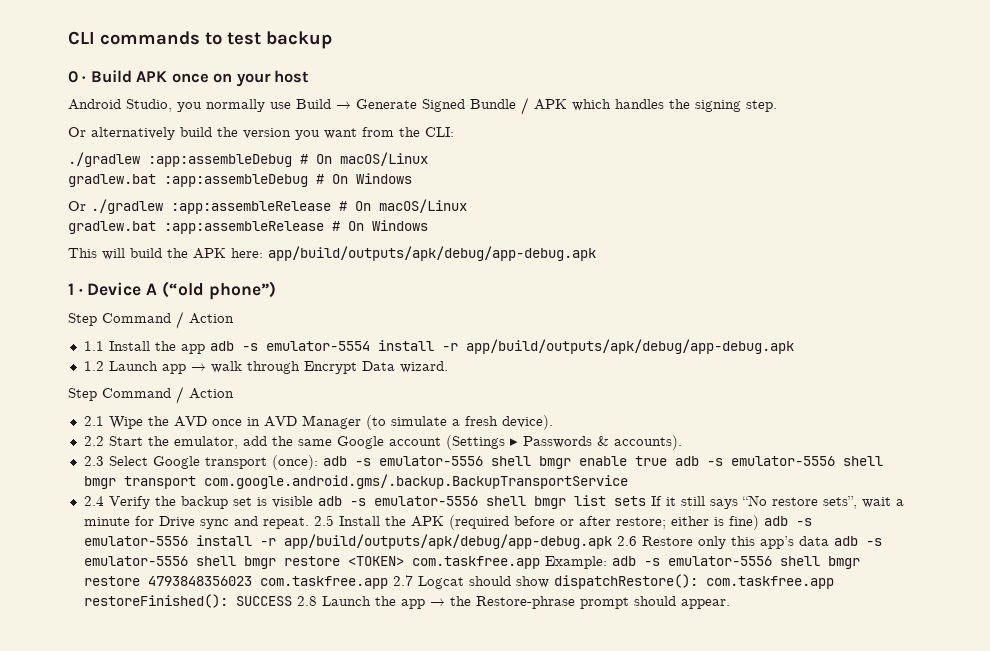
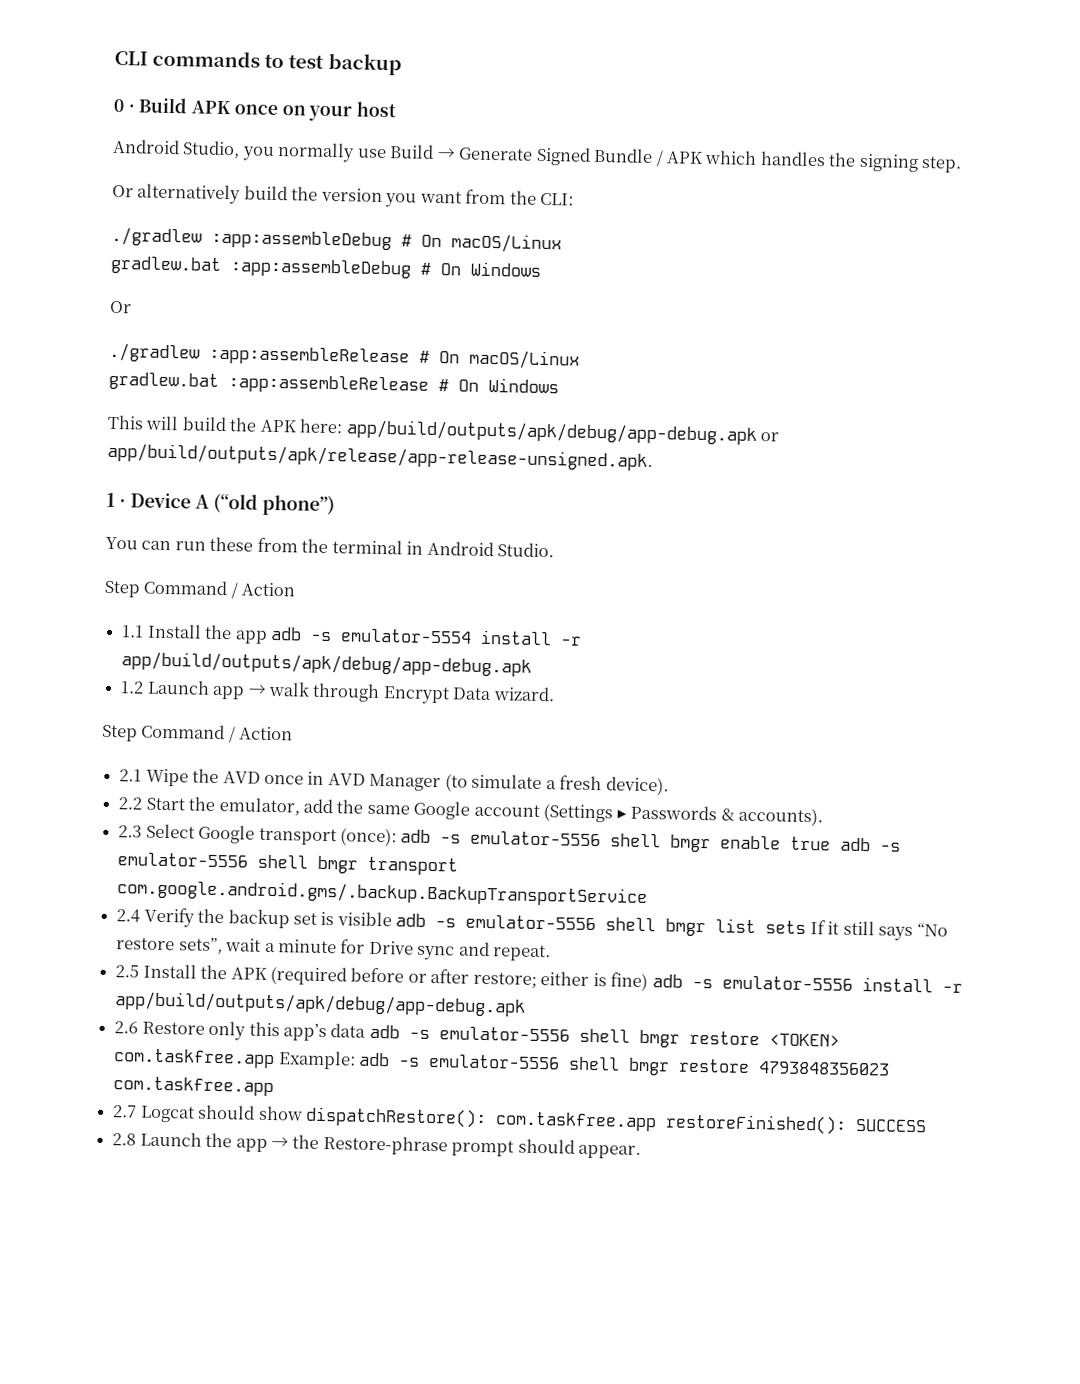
(86, 206) none -> (132, 307) //
(596, 253) none -> [760,432,780,442] [107,442,653,472] or app/build/outputs/apk/release/app-release-unsigned.apk.
(276, 290) none -> [105,536,555,558] // You can run these from the terminal in Android Studio.
(309, 523) none -> (552, 953) //
(612, 541) none -> (527, 1004) //
(388, 582) none -> (275, 1086) //
(292, 601) none -> (927, 1125) //

